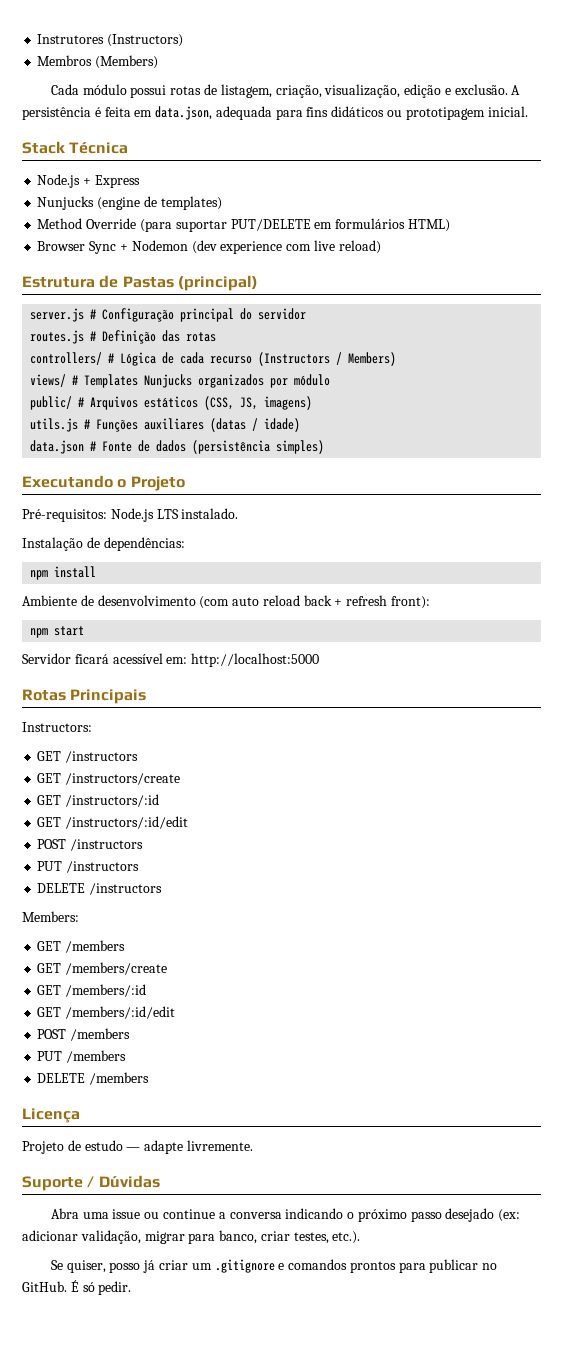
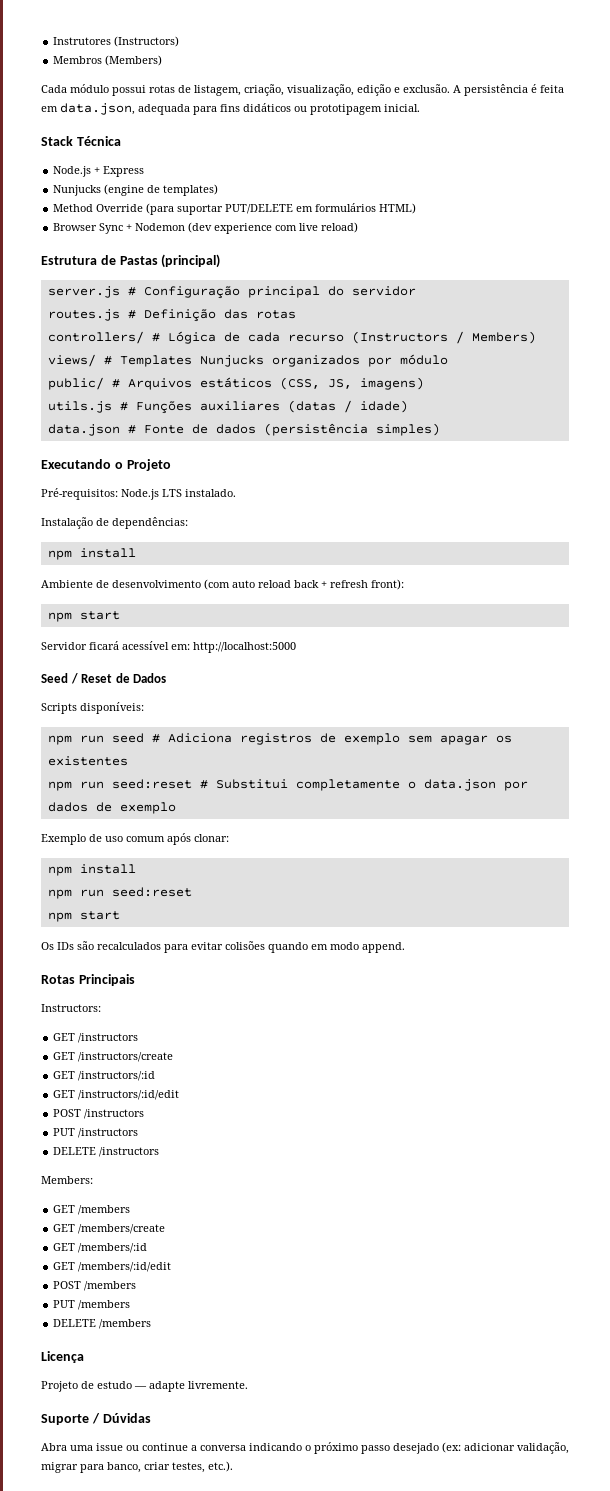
(320, 660) none -> [41,673,167,684] [41,702,144,714] [47,733,512,745] [47,756,128,766] [47,779,528,791] [47,802,176,814] [41,833,229,845] [47,864,136,876] [47,887,192,899] [47,911,120,922] [41,941,405,953] // Seed / Reset de Dados // Scripts disponíveis: // npm run seed # Adiciona registros de exemplo sem apagar os existentes // npm run seed:reset # Substitui completamente o data.json por dados de exemplo // Exemplo de uso comum após clonar: // npm install // npm run seed:reset // npm start // Os IDs são recalculados para evitar colisões quando em modo append.
[50,1259,498,1273] [22,1280,132,1295] // Se quiser, posso já criar um .gitignore e comandos prontos para publicar no GitHub. É só pedir. -> (233, 1466) none

